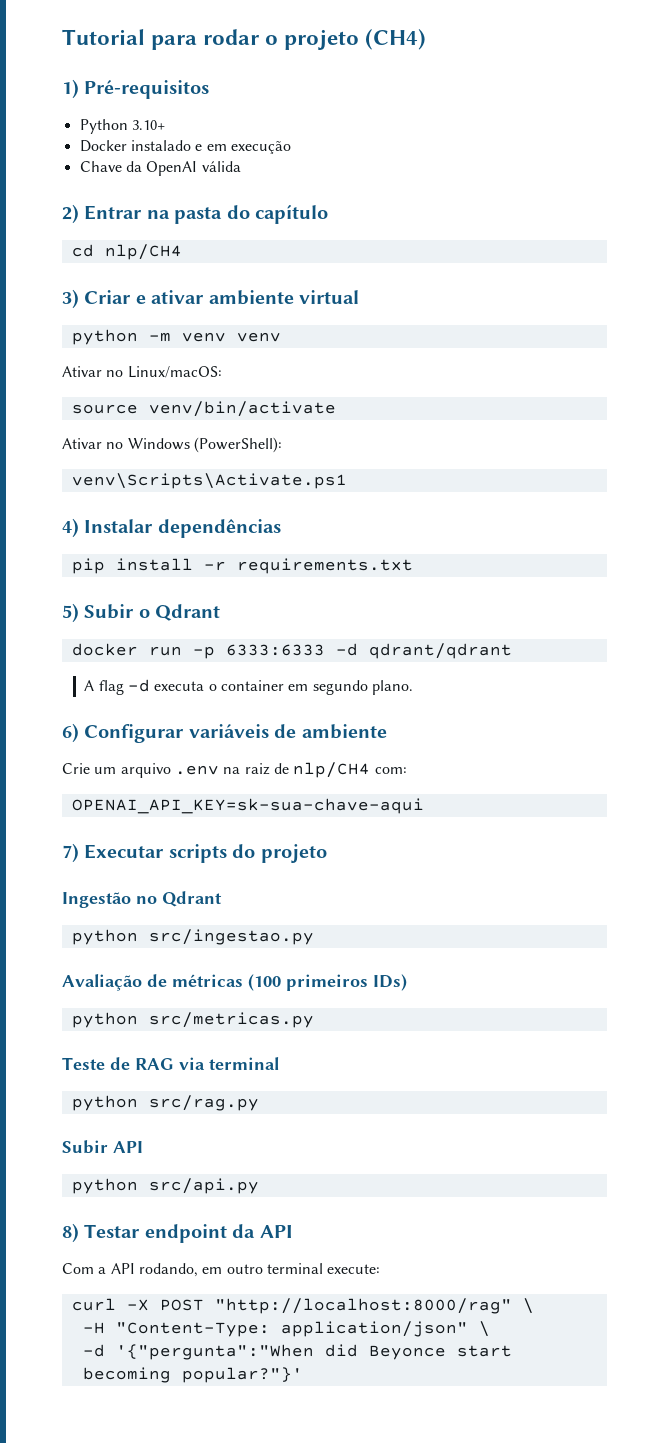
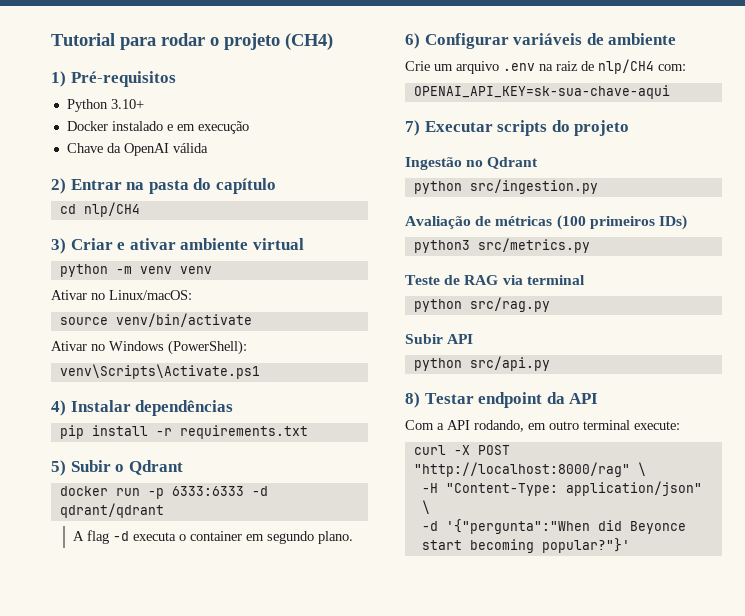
[148,929,314,945] src/ingestao.py -> [469,179,598,194] src/ingestion.py
[71,1012,314,1028] python src/metricas.py -> [413,238,590,253] python3 src/metrics.py

